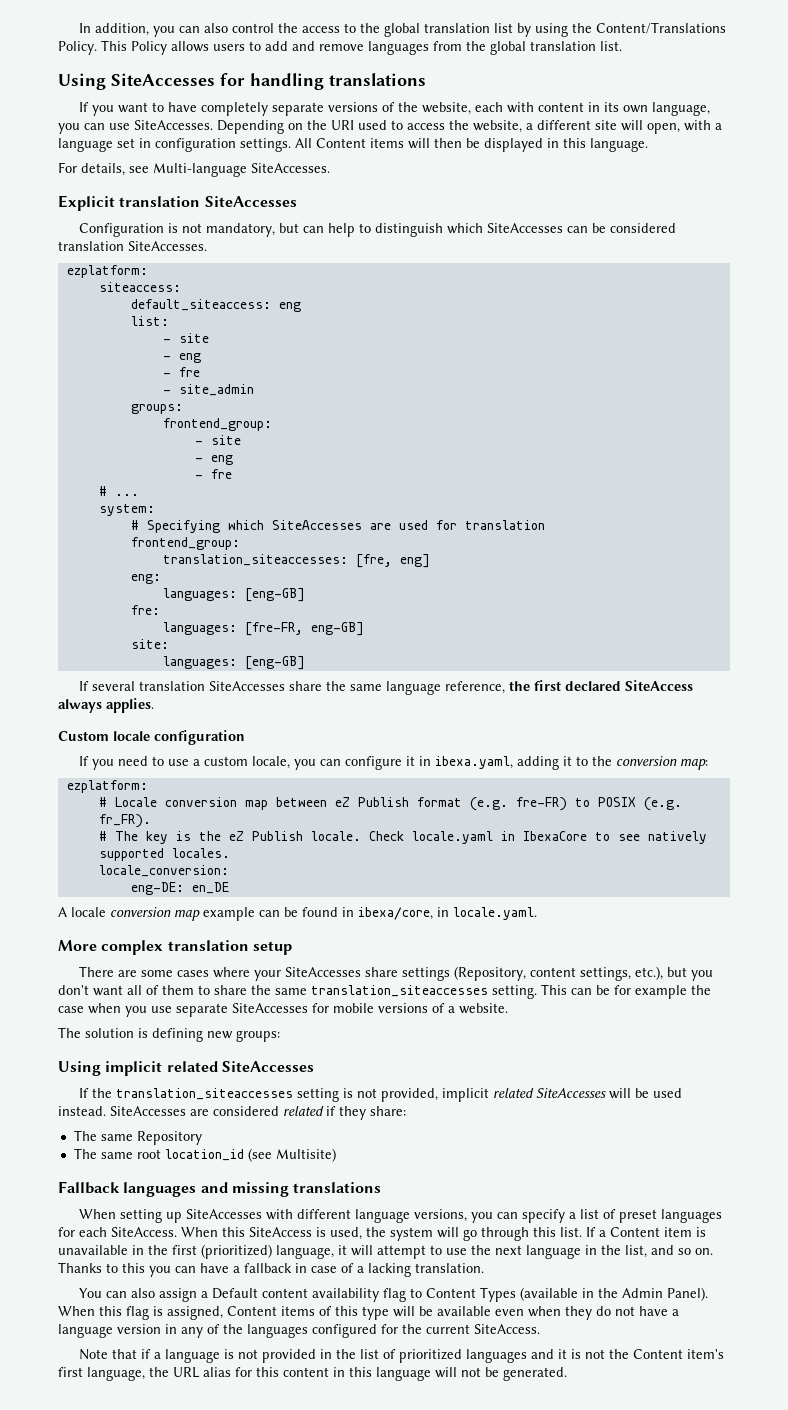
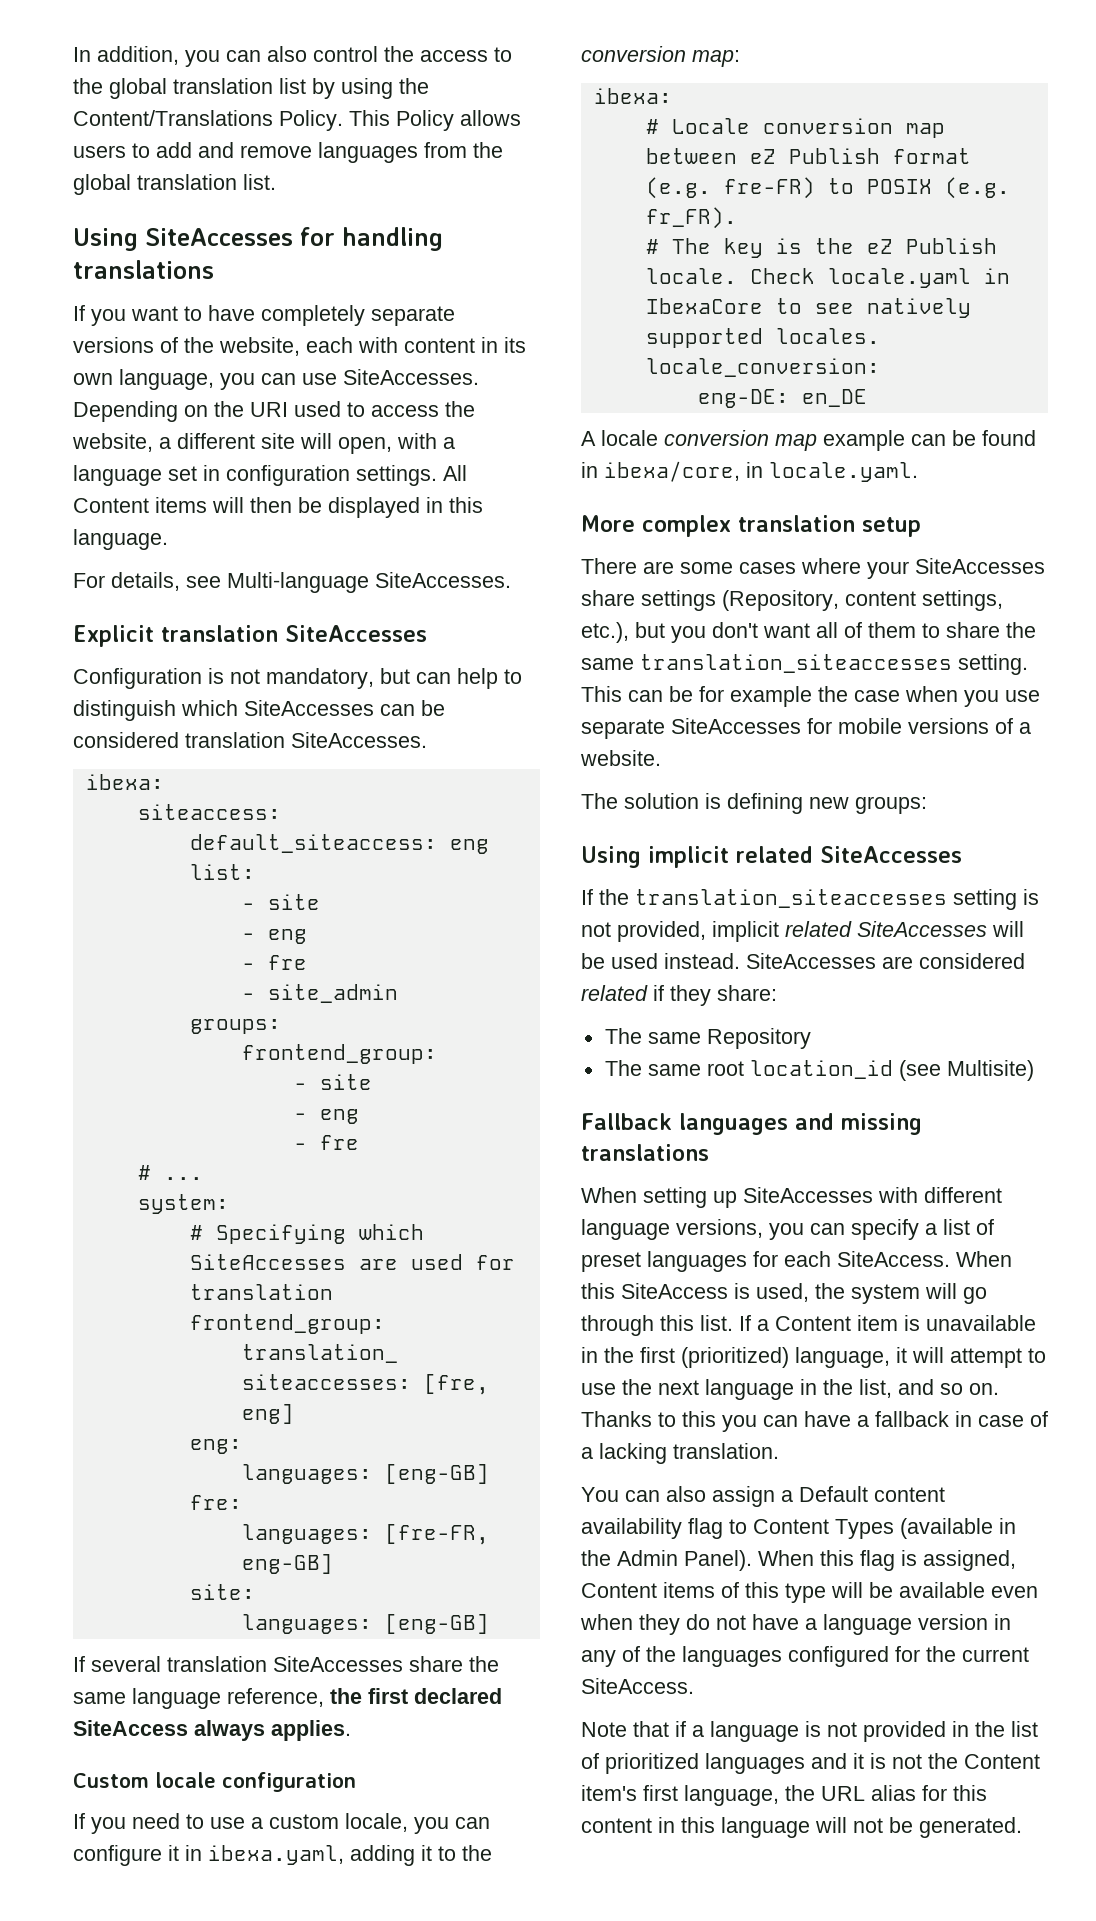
[66,265,148,278] ezplatform: -> [85,774,164,790] ibexa:
[66,780,148,793] ezplatform: -> [593,88,672,104] ibexa:

